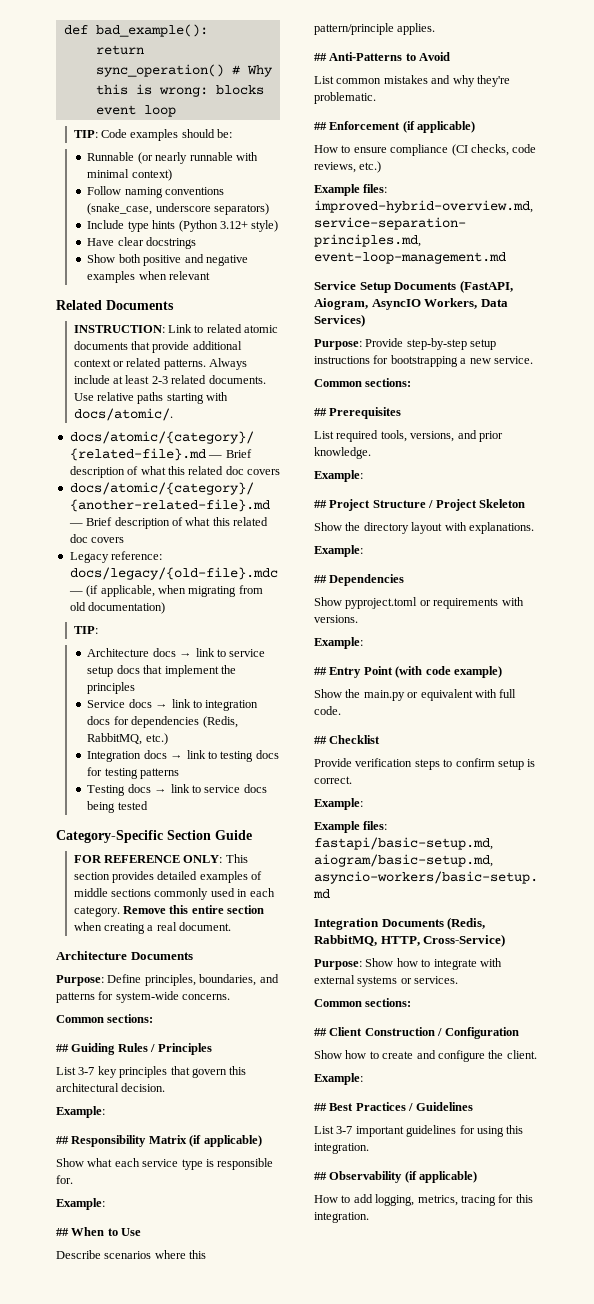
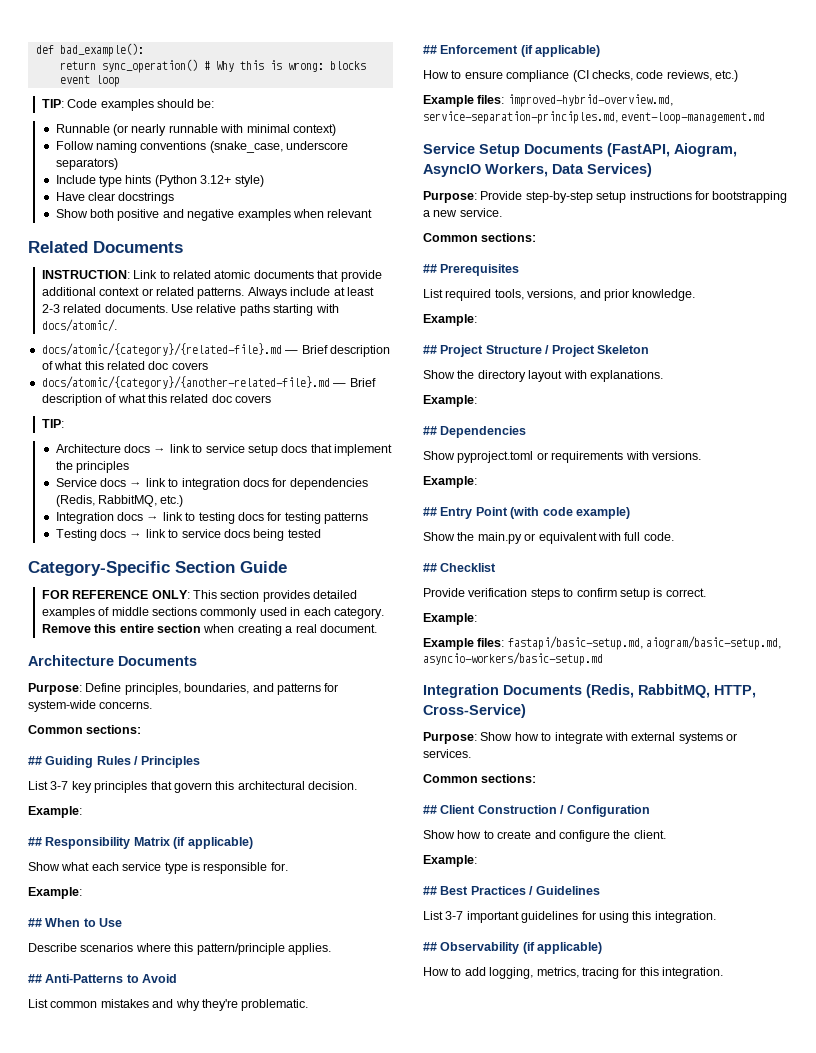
[69,551,163,563] [69,567,278,580] [68,585,263,597] [69,602,166,614] // Legacy reference: docs/legacy/{old-file}.mdc — (if applicable, when migrating from old documentation) -> (271, 399) none

